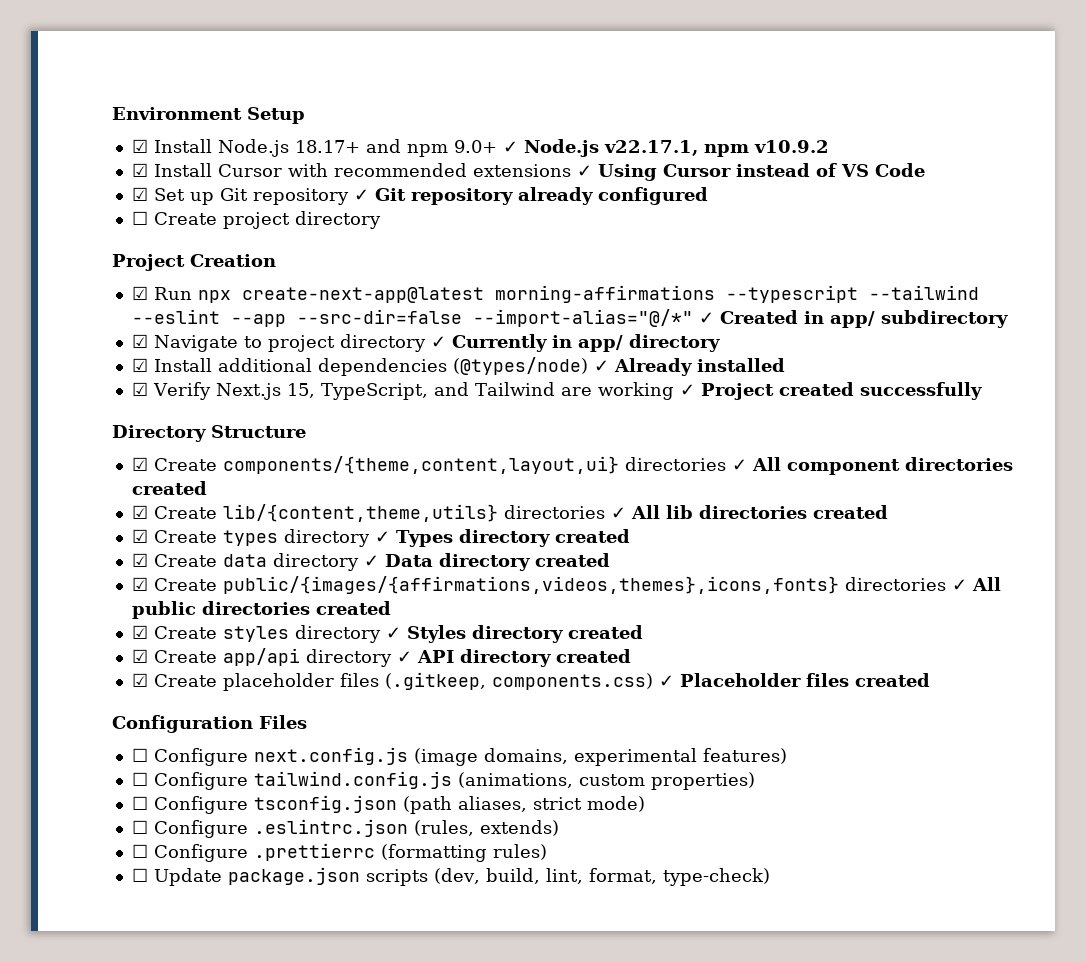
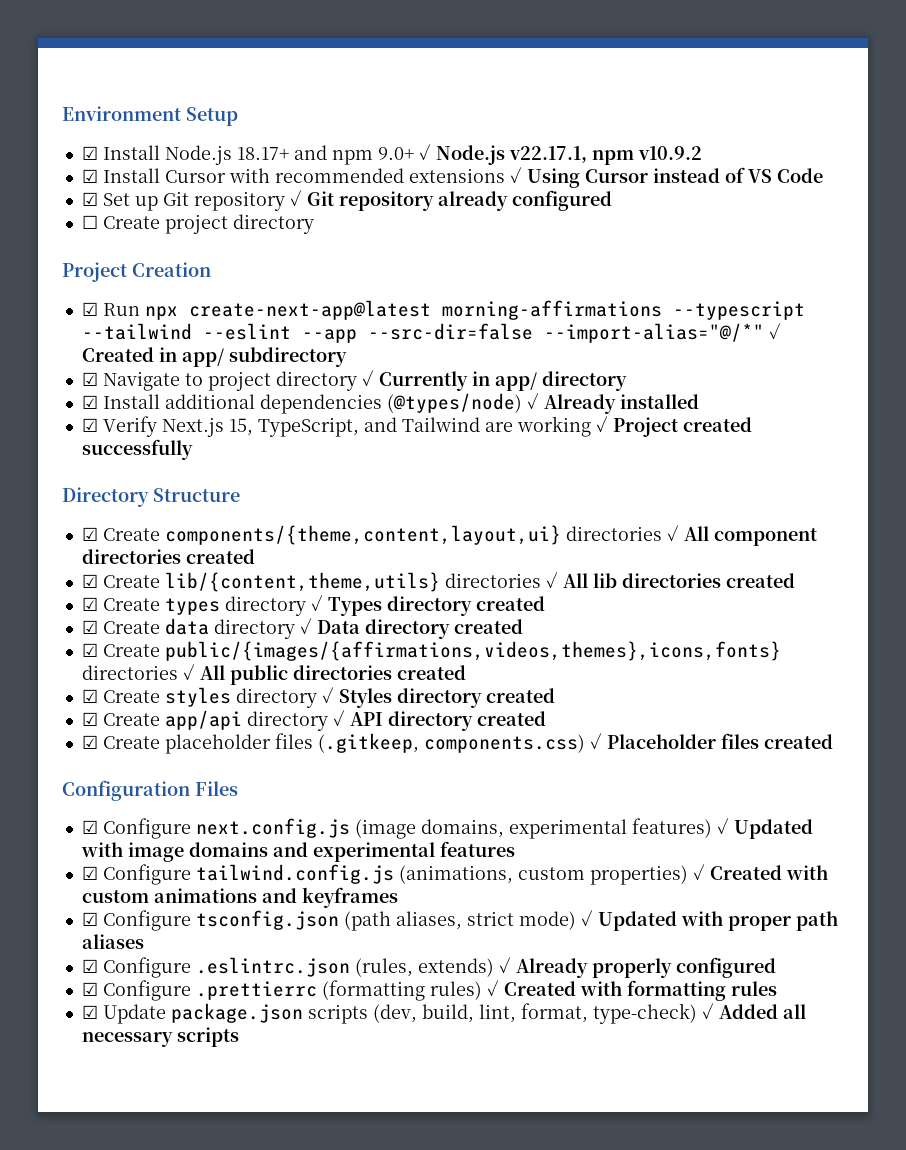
[131,748,148,762] ☐ -> [81,820,98,834] ☑
[131,772,148,786] // ☐ -> [716,818,813,839] [80,841,515,862] [81,866,98,880] ✓ Updated with image domains and experimental features // ☑
[131,796,148,810] // ☐ -> [692,864,828,880] [81,887,398,908] [81,912,98,926] ✓ Created with custom animations and keyframes // ☑
[131,820,148,834] // ☐ -> [580,910,838,931] [81,934,144,949] [81,959,98,973] ✓ Updated with proper path aliases // ☑
[131,844,148,858] // ☐ -> [498,957,776,978] [81,982,98,996] ✓ Already properly configured // ☑
[131,868,148,882] // ☐ -> [486,980,777,1001] [81,1005,98,1019] ✓ Created with formatting rules // ☑
(770, 877) none -> [701,1003,806,1019] [81,1027,239,1047] ✓ Added all necessary scripts

